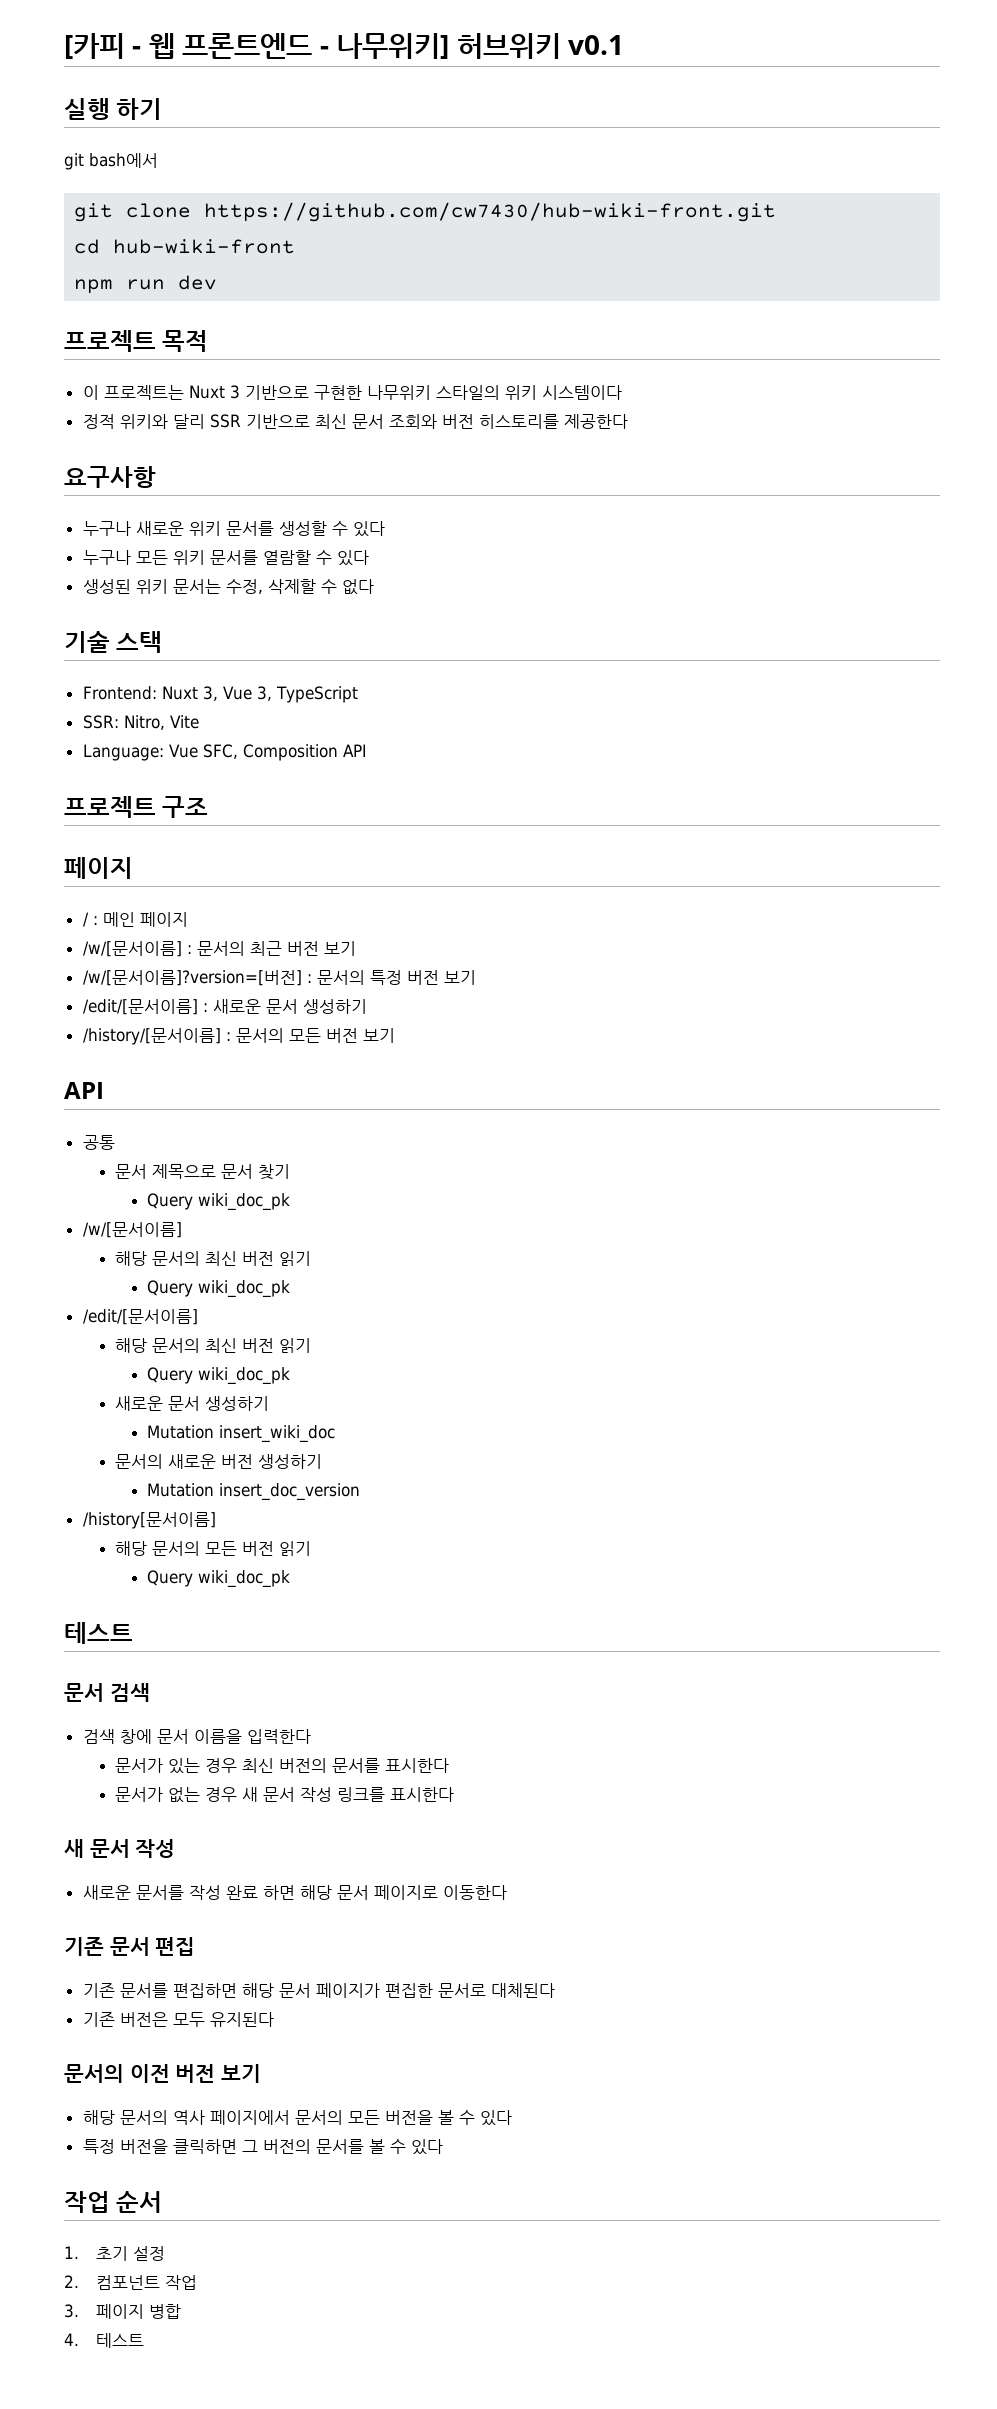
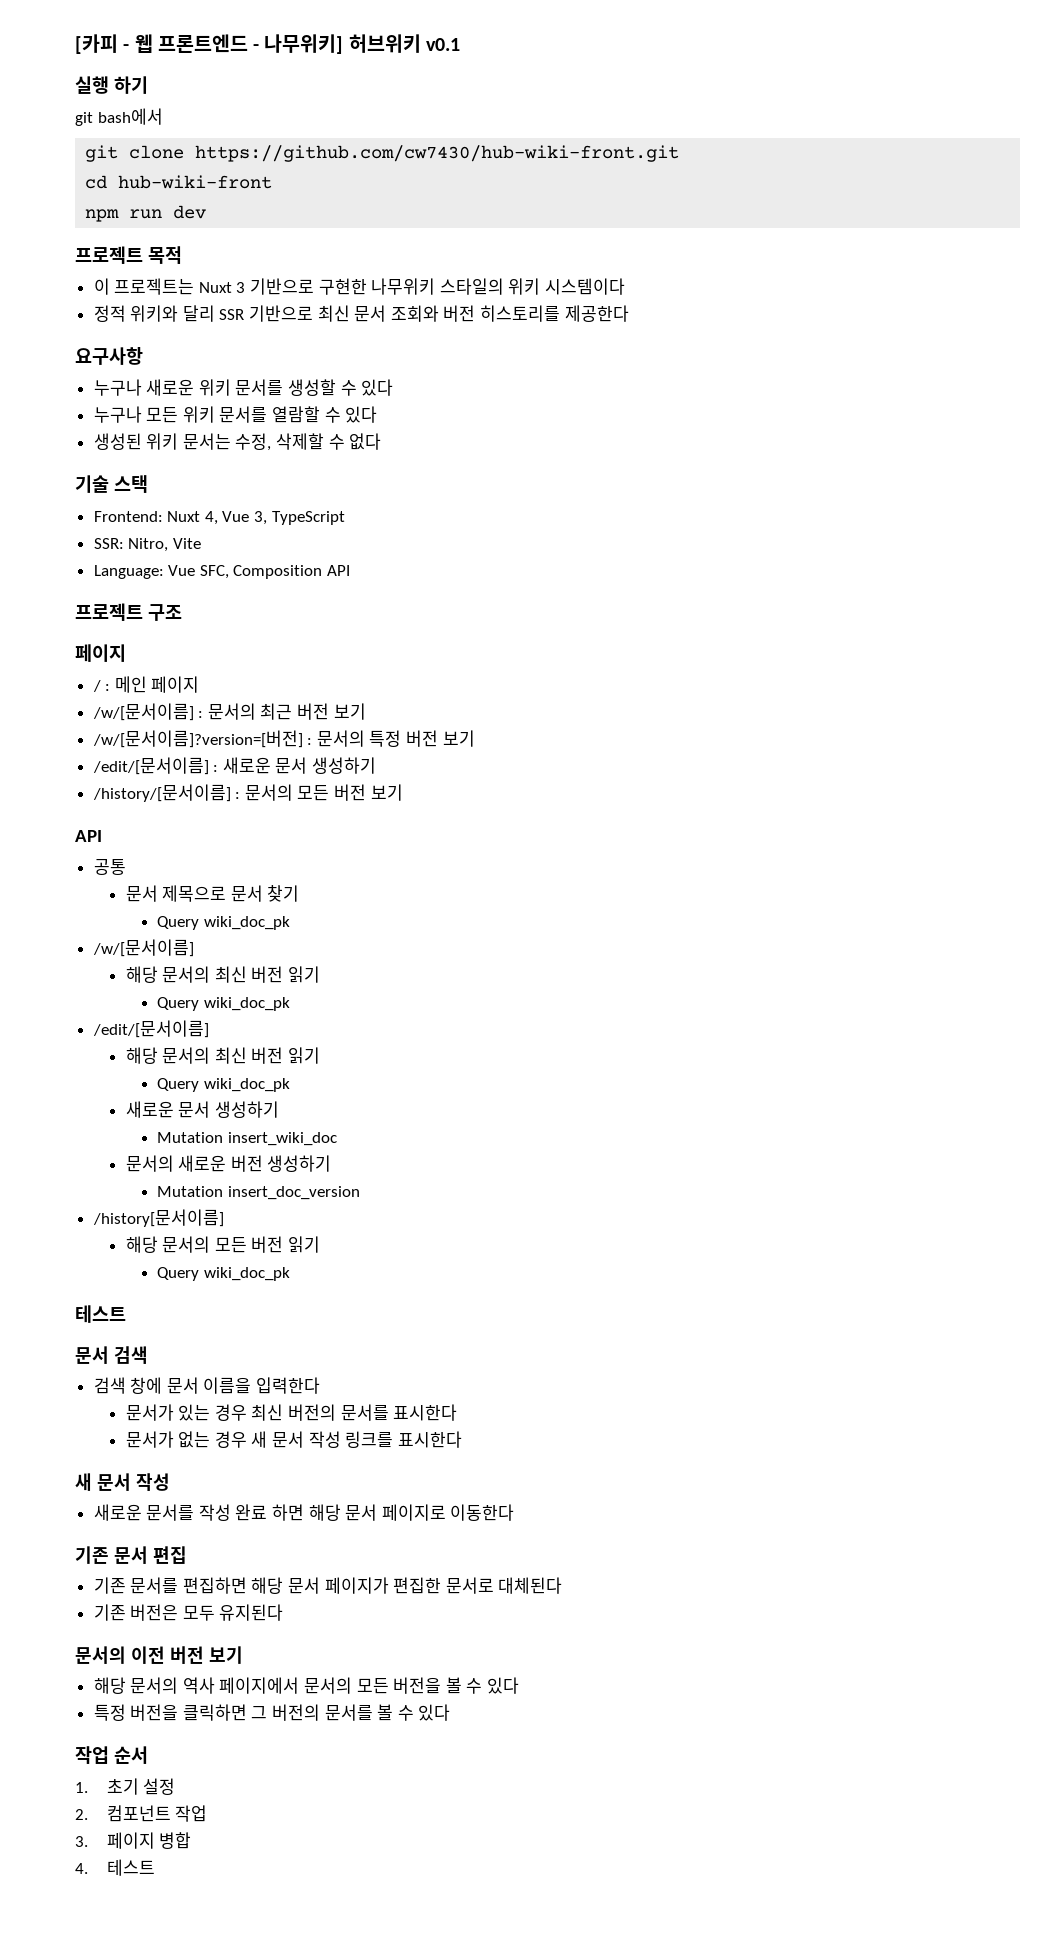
[202,686,218,701] 3, -> [204,511,218,525] 4,

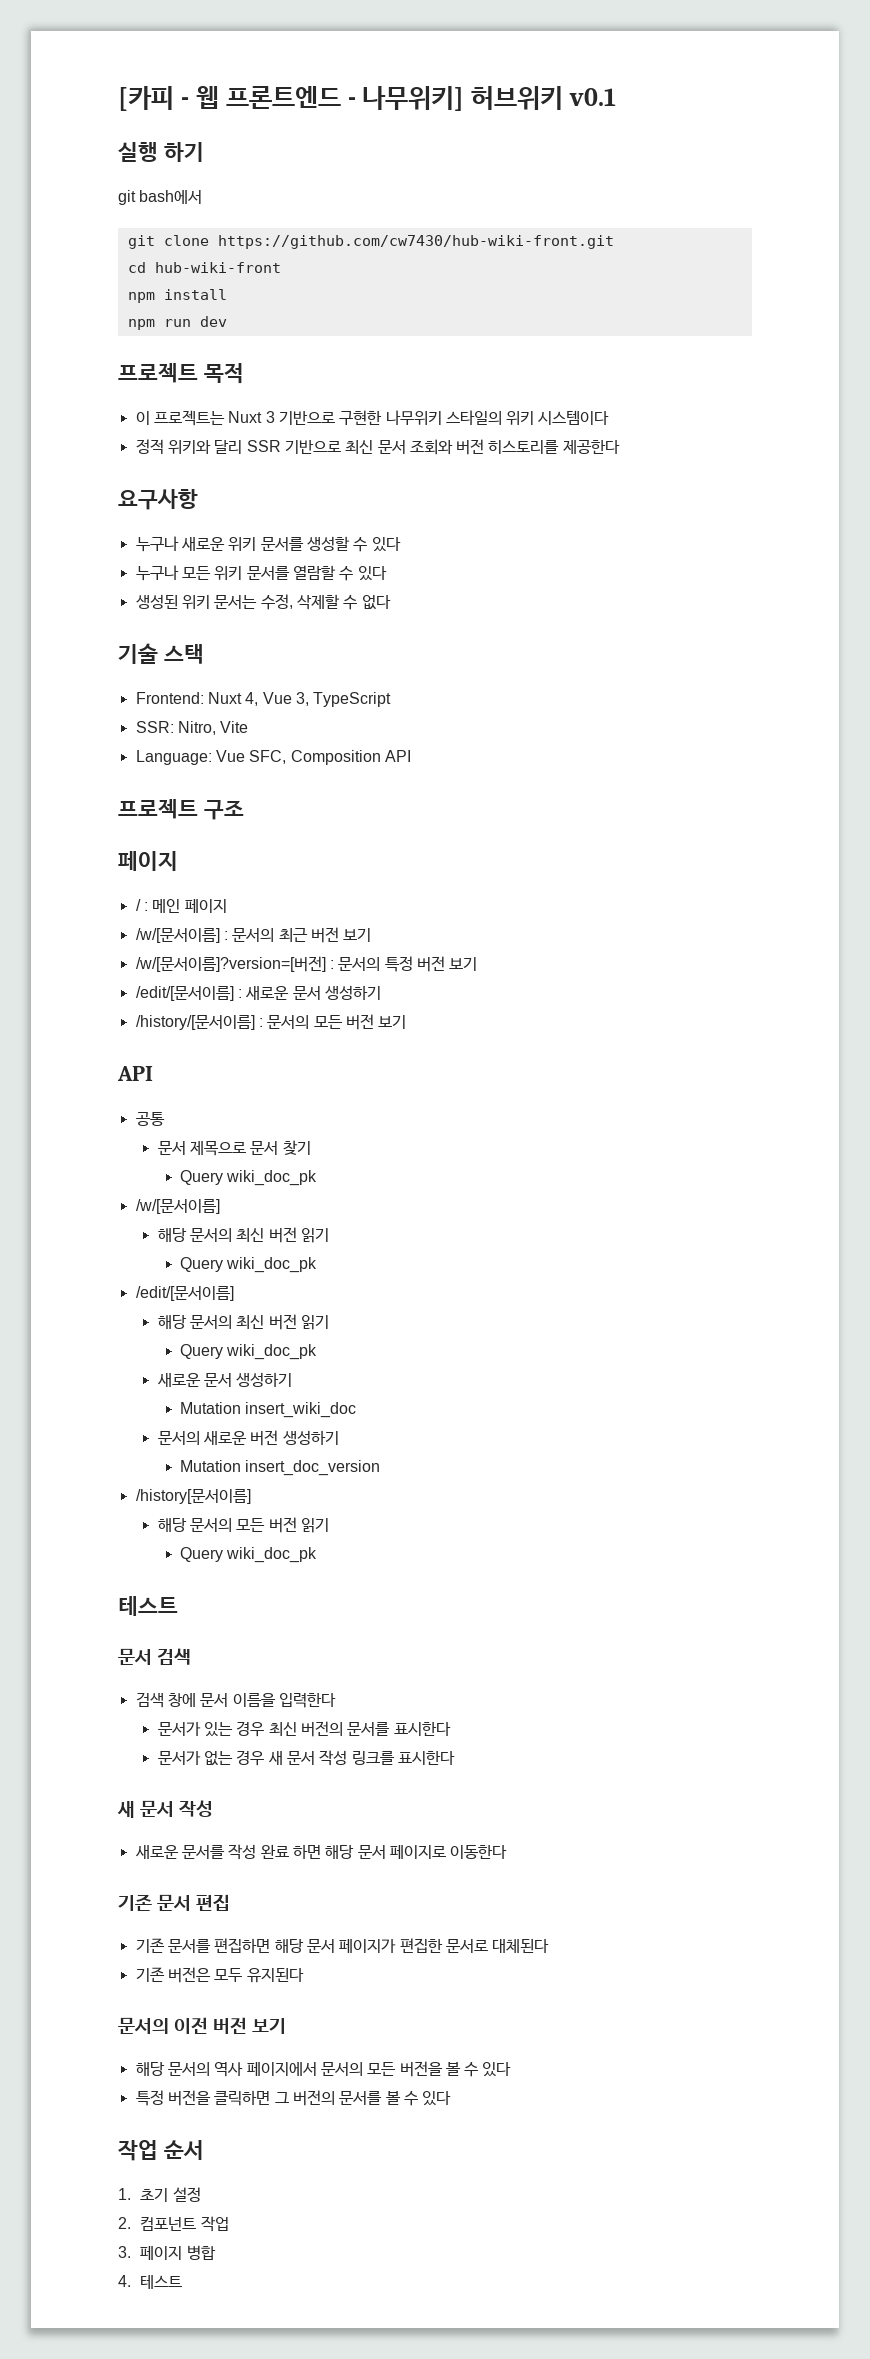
(273, 182) none -> [127,289,227,303] // npm install

